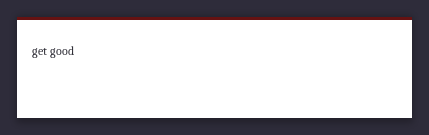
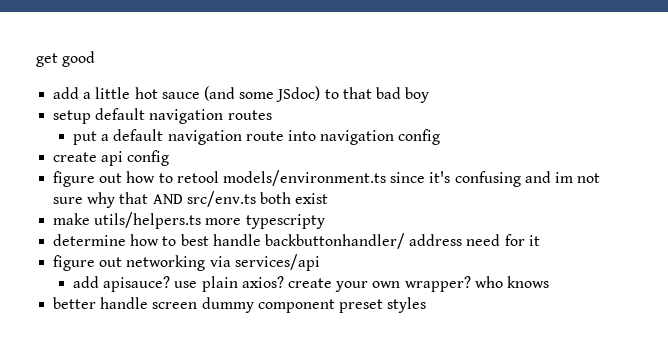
(75, 52) none -> [53,86,430,103] [53,108,272,124] [73,129,441,145] [53,150,170,166] [53,170,601,187] [53,191,329,208] [53,212,325,229] [53,233,540,249] [53,254,320,271] [73,276,549,292] [53,297,427,313] // add a little hot sauce (and some JSdoc) to that bad boy // setup default navigation routes // put a default navigation route into navigation config // create api config // figure out how to retool models/environment.ts since it's confusing and im not sure why that AND src/env.ts both exist // make utils/helpers.ts more typescripty // determine how to best handle backbuttonhandler/ address need for it // figure out networking via services/api // add apisauce? use plain axios? create your own wrapper? who knows // better handle screen dummy component preset styles

